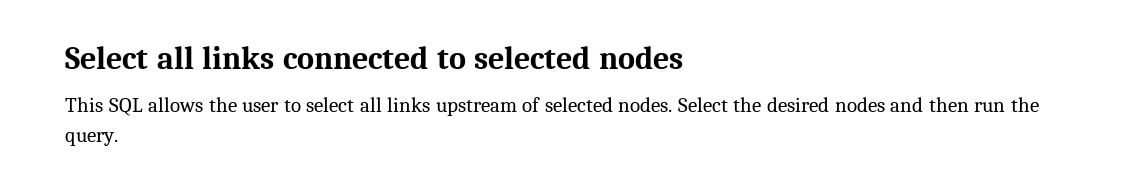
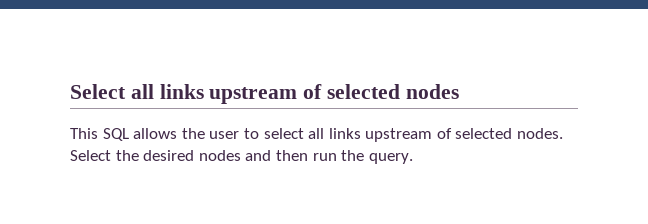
[282,46,466,69] connected to -> [209,84,323,104] upstream of

